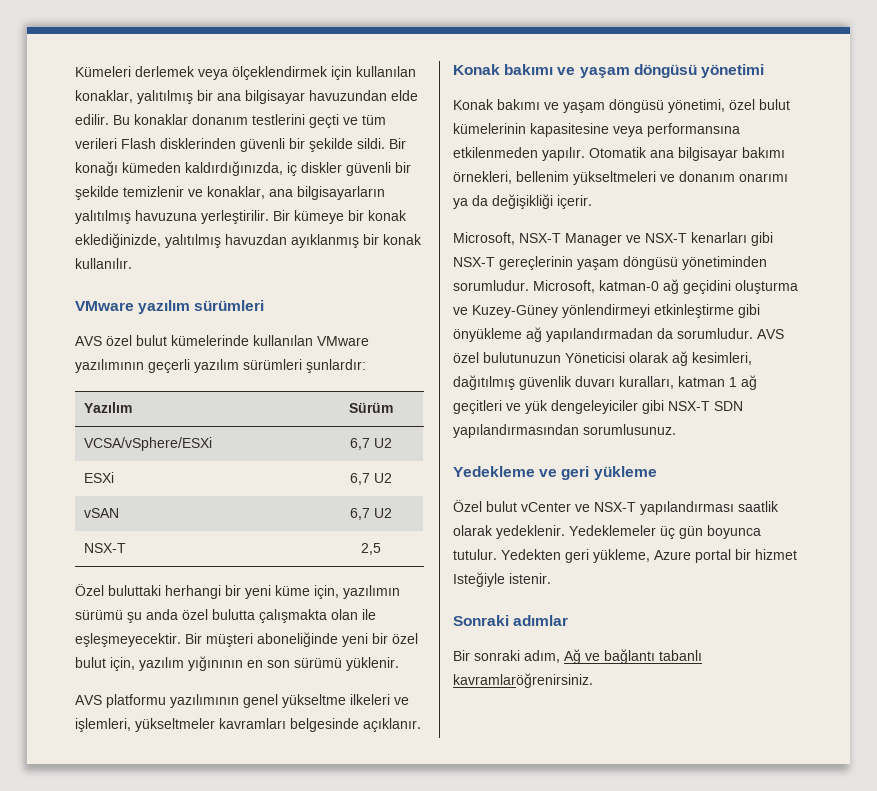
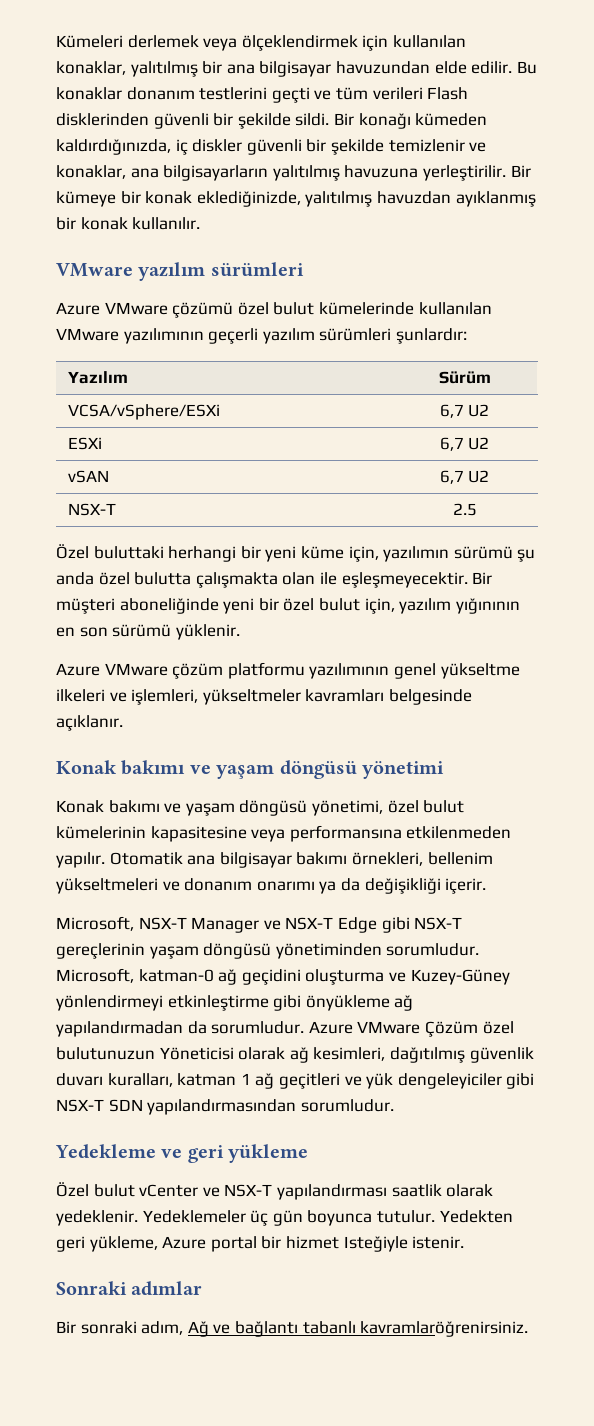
[75,336,102,346] AVS -> [56,302,234,318] Azure VMware çözümü
[361,543,381,555] 2,5 -> [452,503,477,516] 2.5
[75,695,102,705] AVS -> [56,663,224,679] Azure VMware çözüm
[691,232,747,243] kenarları -> [337,917,377,933] Edge
[757,329,784,339] AVS -> [308,1021,478,1037] Azure VMware Çözüm
[583,424,676,435] sorumlusunuz. -> [300,1099,394,1112] sorumludur.

